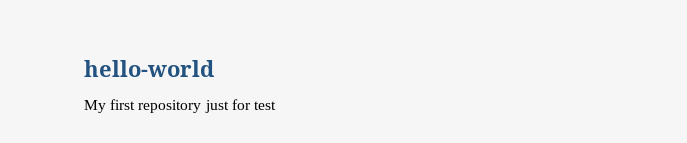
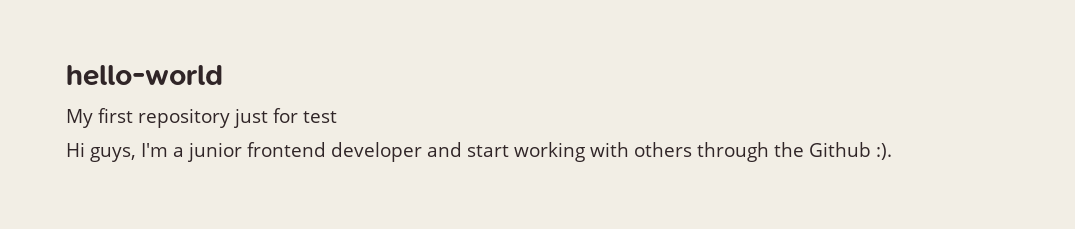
(276, 105) none -> [66,142,892,162] // Hi guys, I'm a junior frontend developer and start working with others through the Github :).

